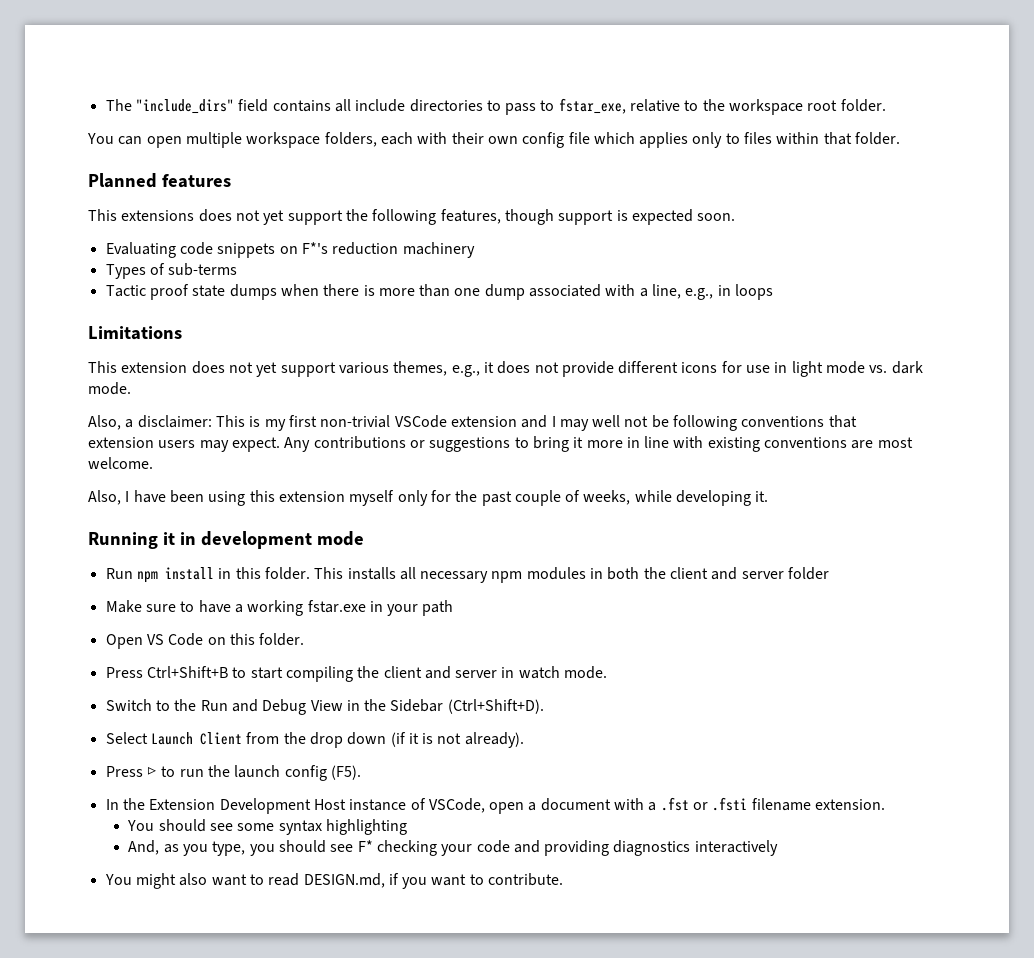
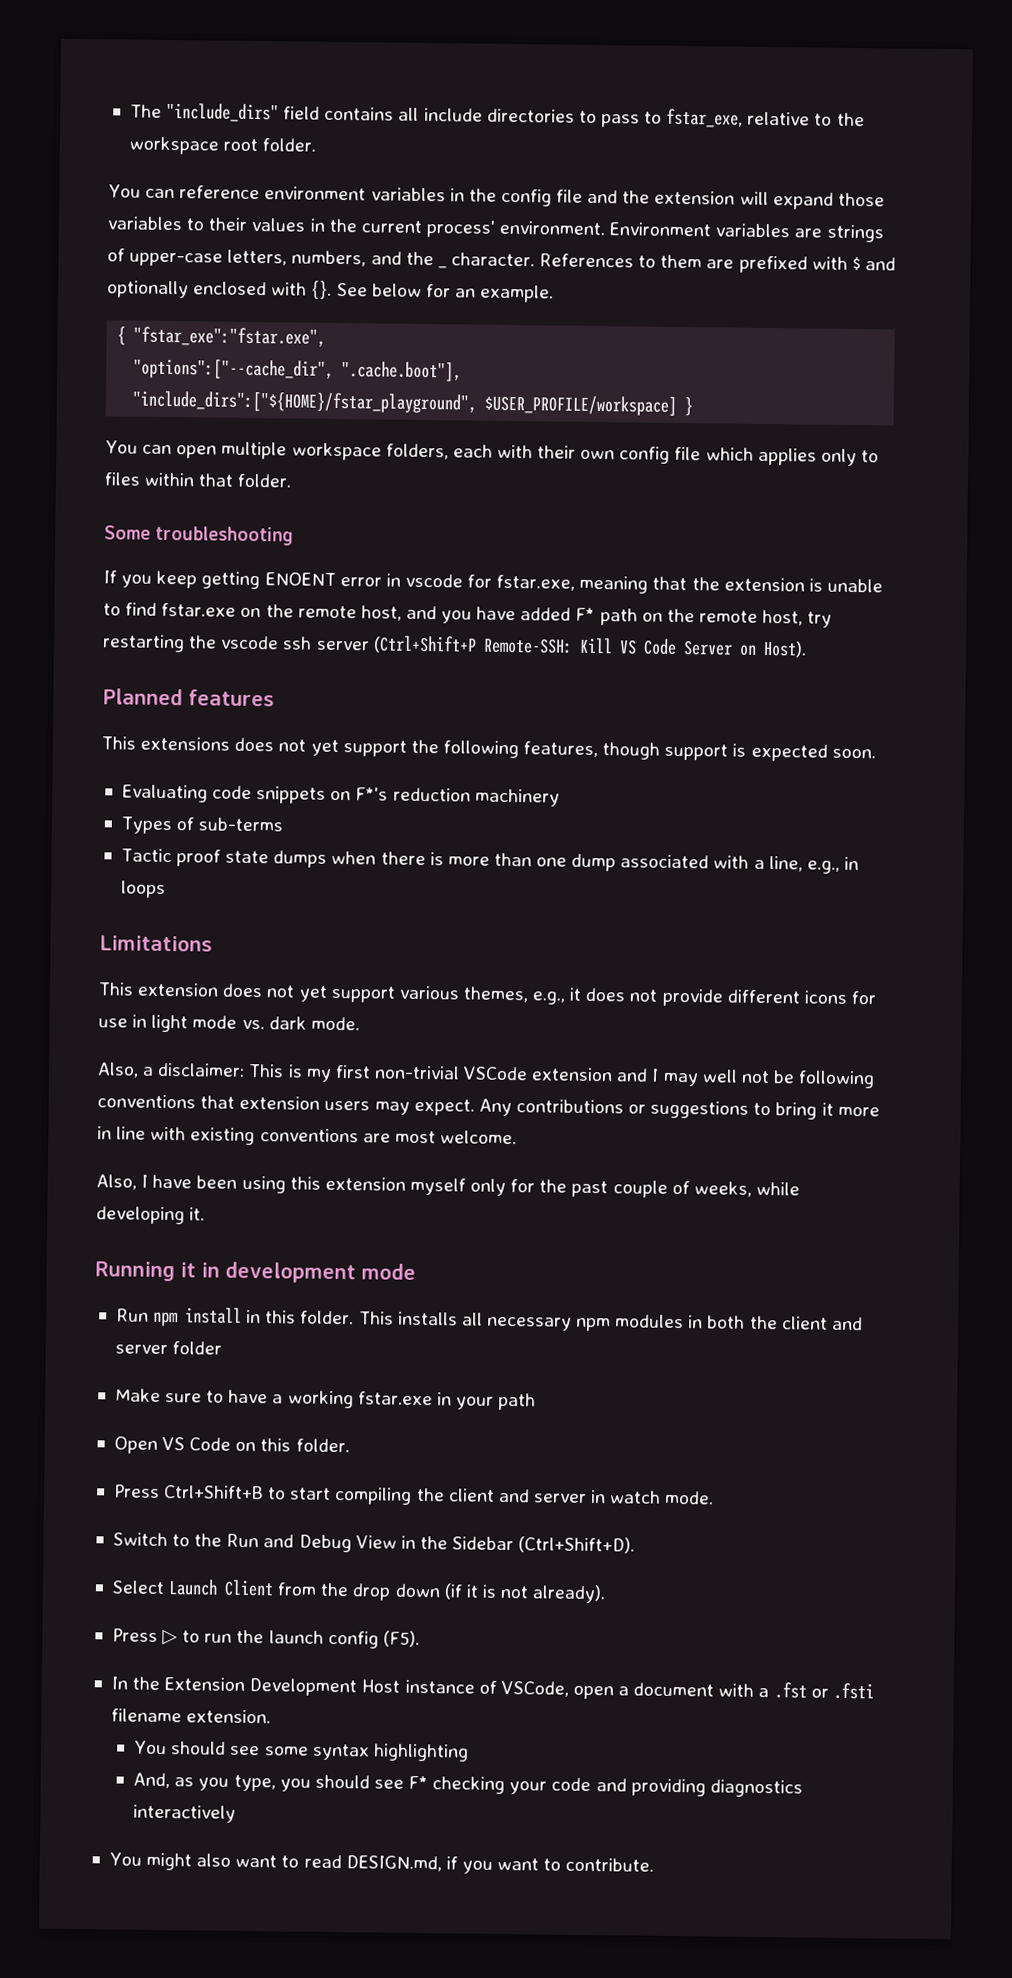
(886, 105) none -> [108,184,885,210] [107,216,884,243] [107,248,896,274] [107,280,555,303] [117,326,327,347] [133,358,463,382] [132,390,694,417] // You can reference environment variables in the config file and the extension will expand those variables to their values in the current process' environment. Environment variables are strings of upper-case letters, numbers, and the _ character. References to them are prefixed with $ and optionally enclosed with {}. See below for an example. // { "fstar_exe":"fstar.exe", // "options":["--cache_dir", ".cache.boot"], // "include_dirs":["${HOME}/fstar_playground", $USER_PROFILE/workspace] }
(901, 138) none -> [104,525,295,546] [103,570,883,594] [103,602,833,628] [102,634,807,658] // Some troubleshooting // If you keep getting ENOENT error in vscode for fstar.exe, meaning that the extension is unable to find fstar.exe on the remote host, and you have added F* path on the remote host, try restarting the vscode ssh server (Ctrl+Shift+P Remote-SSH: Kill VS Code Server on Host).

